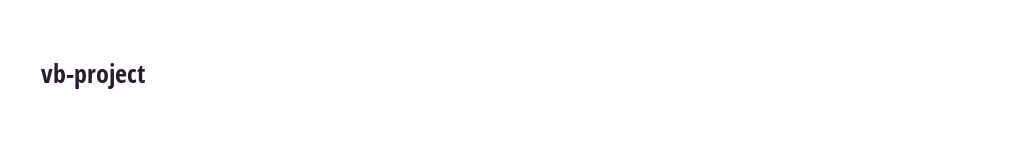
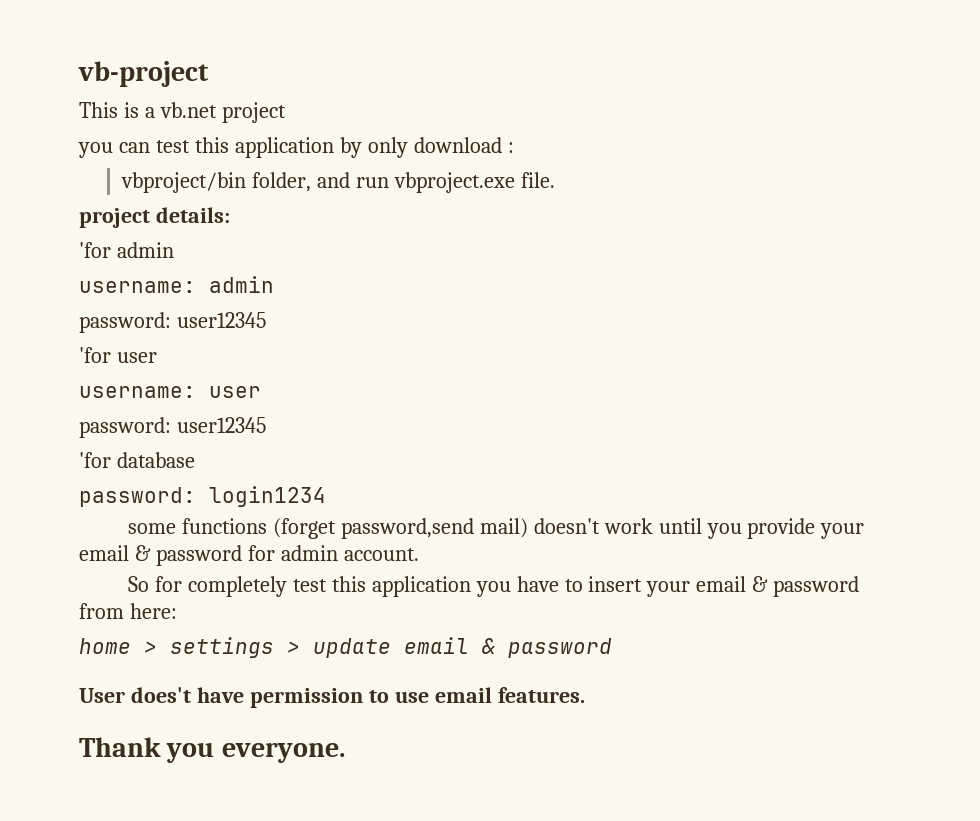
(145, 76) none -> [79,102,286,123] [78,137,514,158] [121,172,555,193] [79,207,230,228] [79,242,174,258] [79,276,274,293] [79,312,266,333] [79,347,157,363] [79,386,261,398] [79,417,266,438] [79,452,195,468] [79,486,326,507] [127,518,865,539] [79,545,419,566] [127,576,860,597] [79,603,177,619] [79,637,612,658] [79,687,585,708] [79,737,345,763] // This is a vb.net project // you can test this application by only download : // vbproject/bin folder, and run vbproject.exe file. // project details: // 'for admin // username: admin // password: user12345 // 'for user // username: user // password: user12345 // 'for database // password: login1234 // some functions (forget password,send mail) doesn't work until you provide your email & password for admin account. // So for completely test this application you have to insert your email & password from here: // home > settings > update email & password // User does't have permission to use email features. // Thank you everyone.

